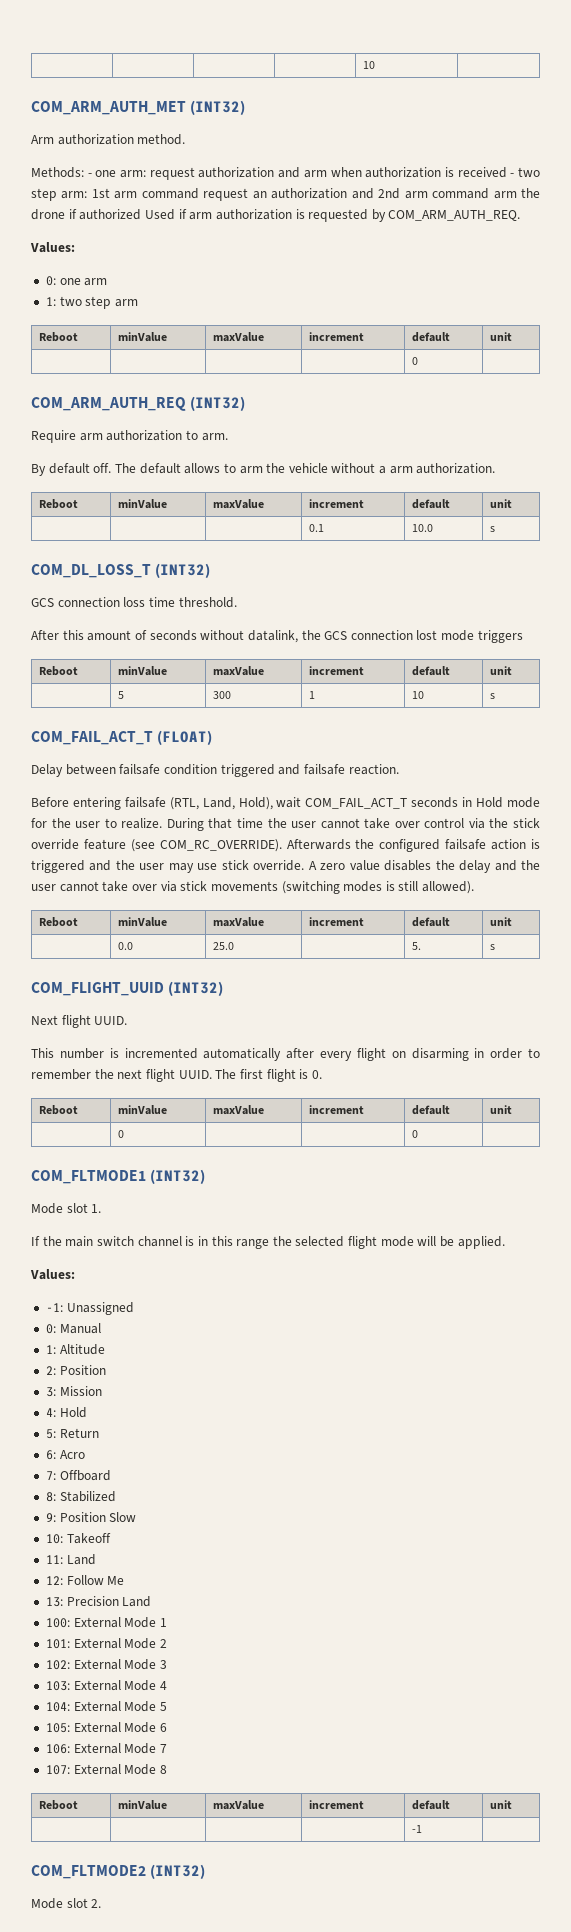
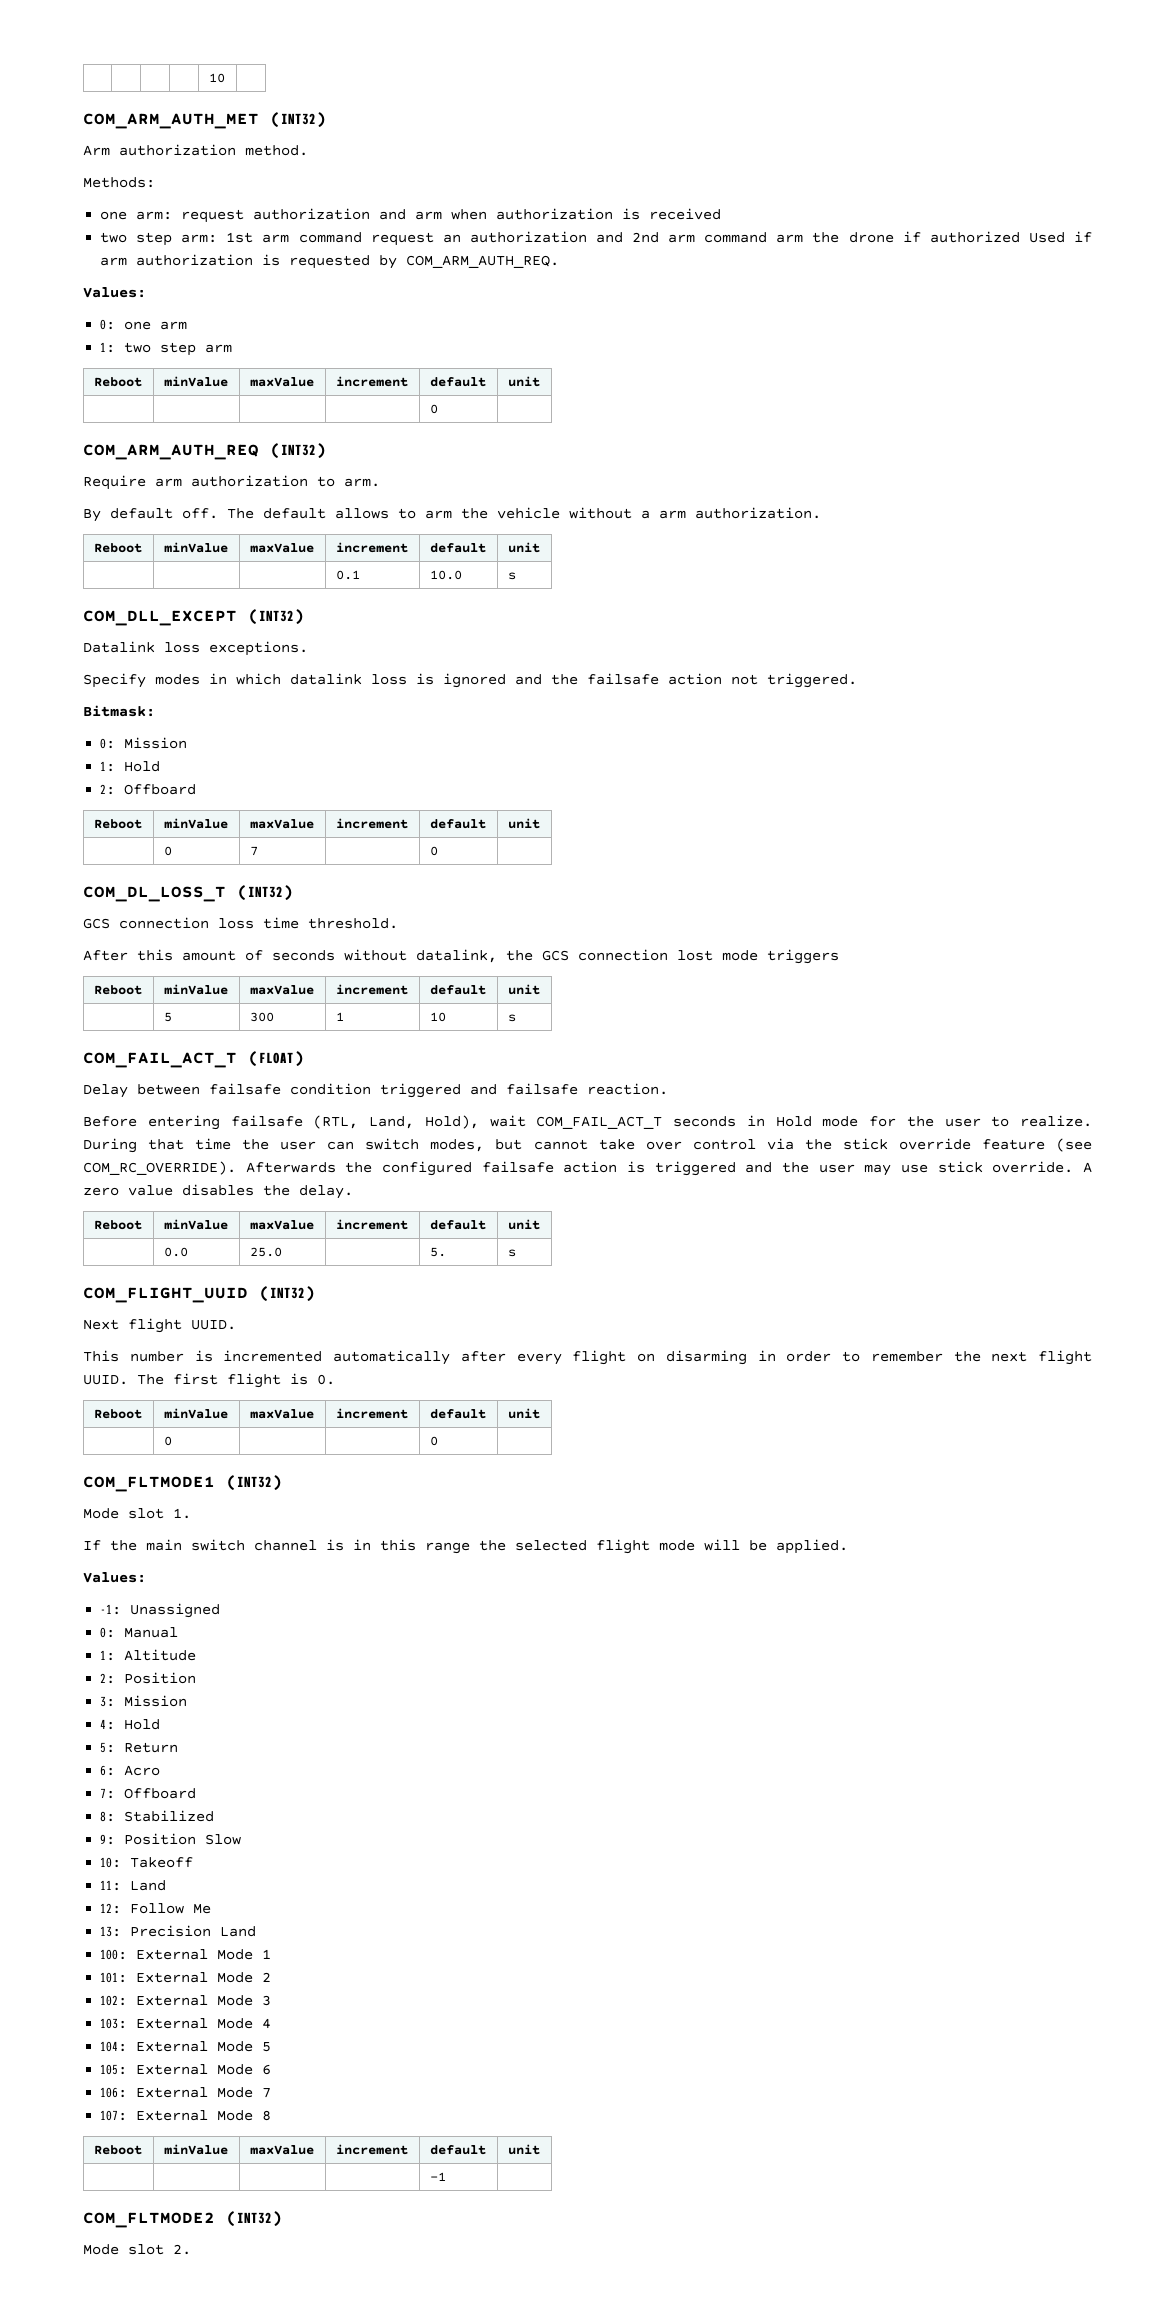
[87,173,92,177] - -> (155, 182) //
[510,173,515,177] - -> (722, 214) //
(496, 529) none -> [83,609,305,626] [83,641,308,656] [83,673,857,688] [83,705,155,717] [100,737,188,749] [100,761,161,772] [100,784,197,795] [93,819,142,829] [163,818,228,829] [249,819,314,829] [335,818,408,829] [429,819,486,829] [507,818,540,829] [163,846,172,856] [249,846,258,856] [429,846,438,856] // COM_DLL_EXCEPT (INT32) // Datalink loss exceptions. // Specify modes in which datalink loss is ignored and the failsafe action not triggered. // Bitmask: // 0: Mission // 1: Hold // 2: Offboard // Reboot | minValue | maxValue | increment | default | unit // | 0 | 7 | | 0 |
(317, 824) none -> [327,1138,523,1152] can switch modes, but
[459,860,540,873] [31,881,475,894] delay and the user cannot take over via stick movements (switching modes is still allowed). -> [299,1185,353,1199] delay.

